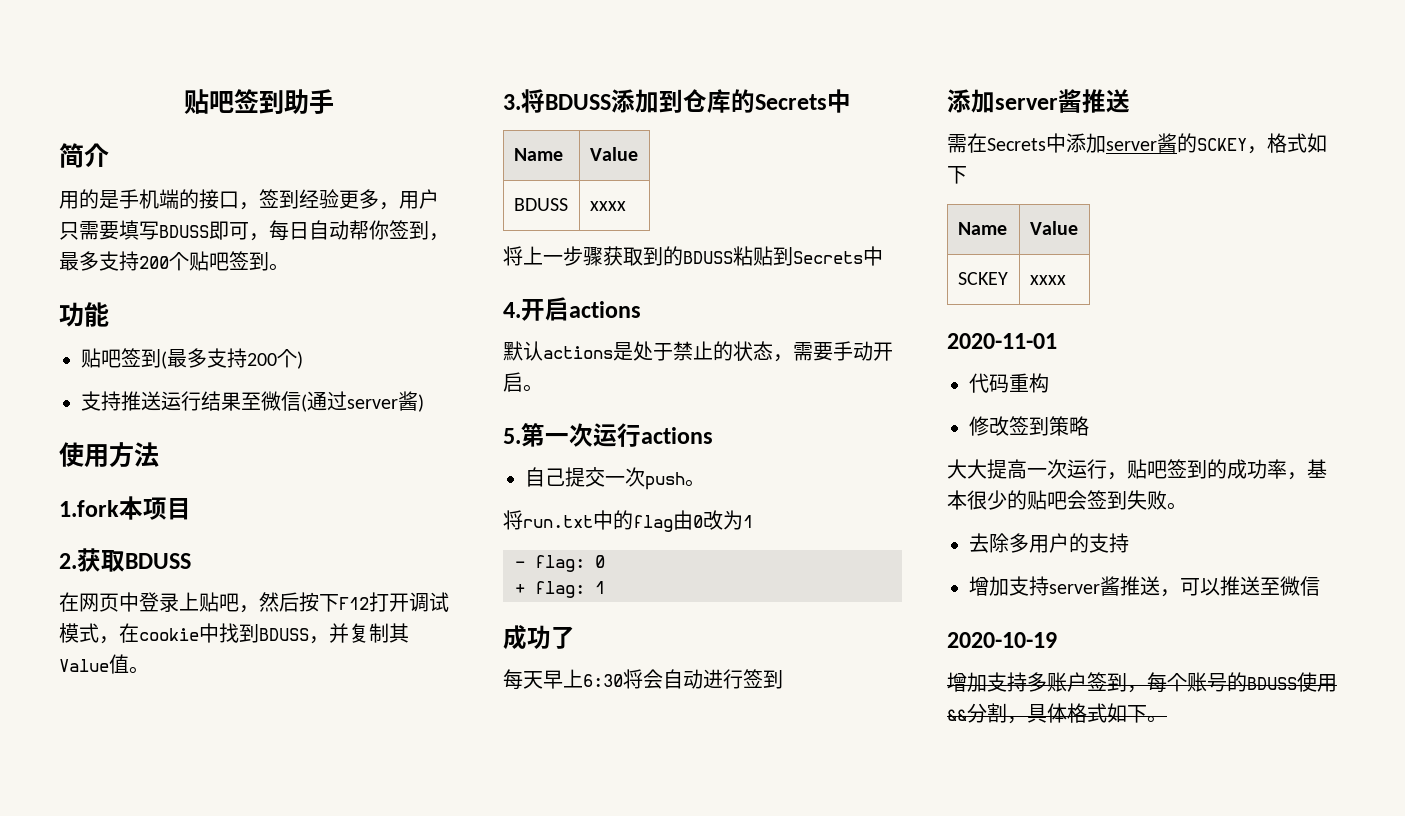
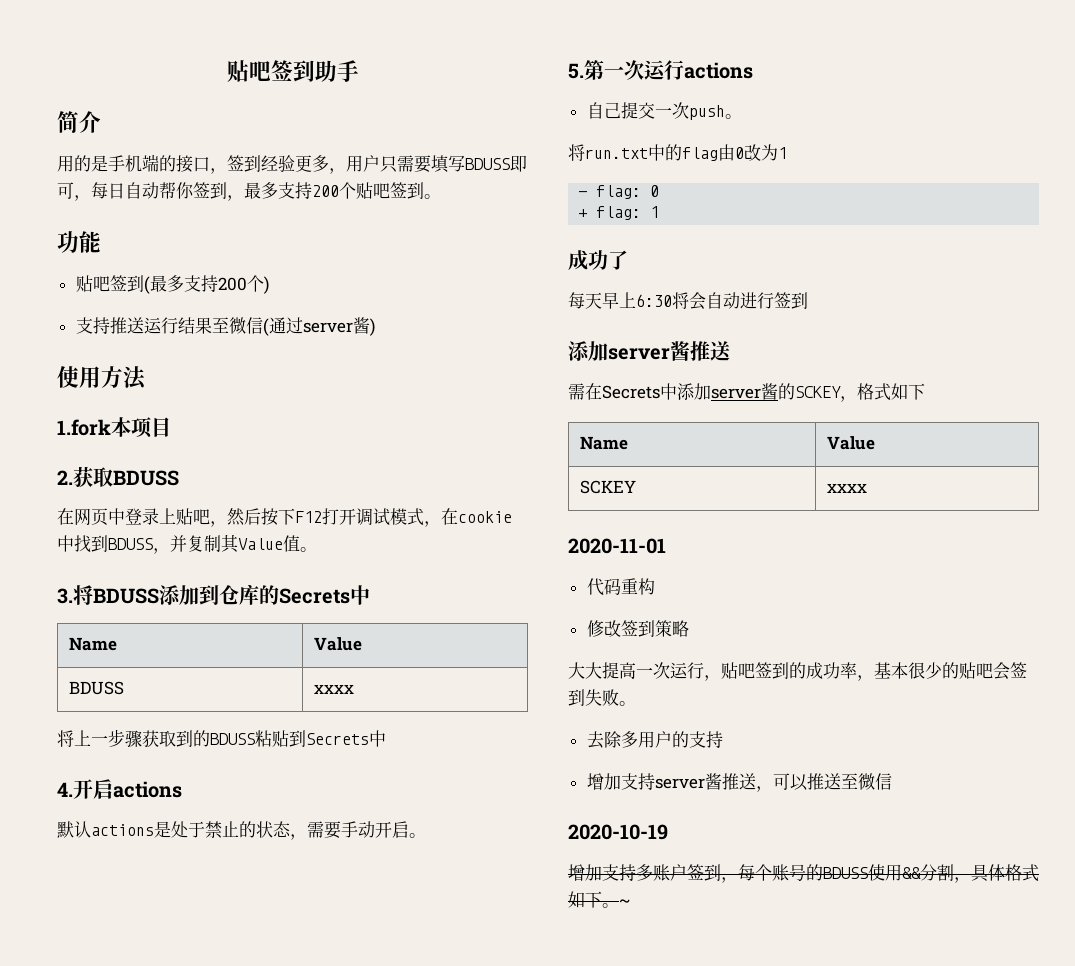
(1167, 719) none -> [619,899,631,906] ~

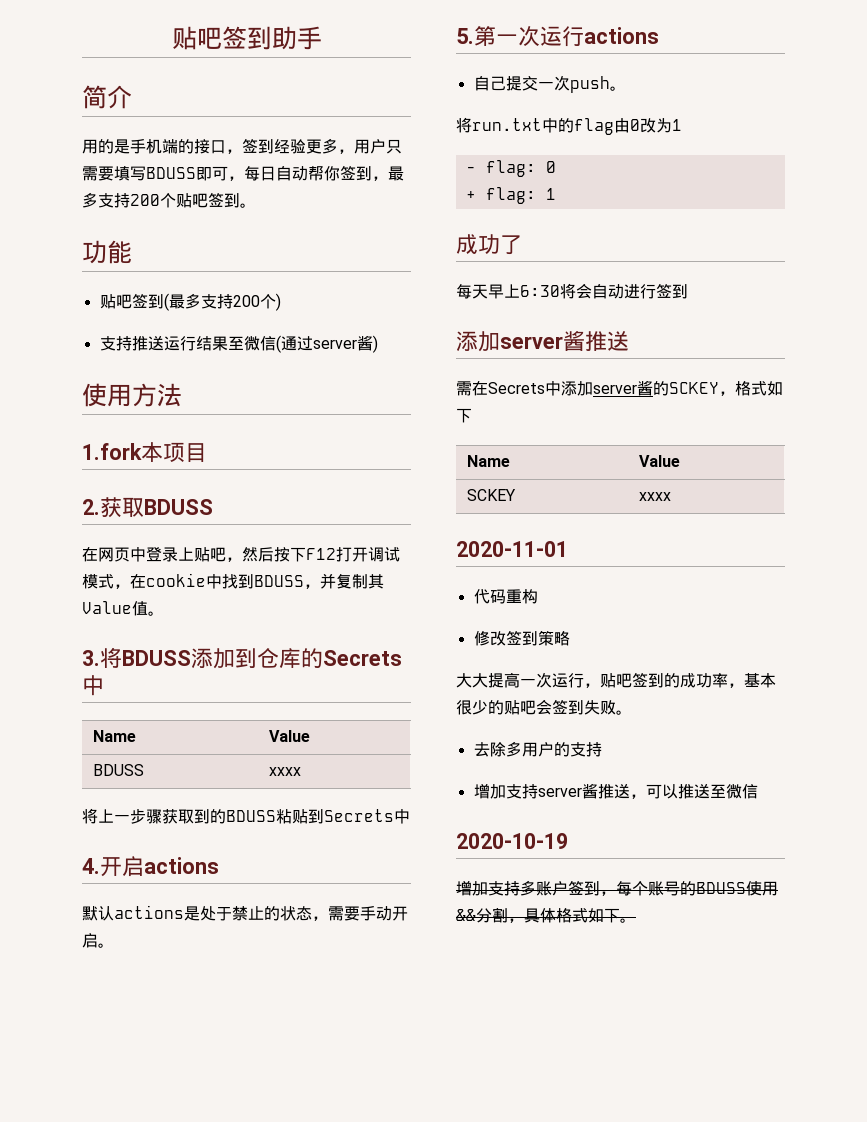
[619,899,631,906] ~ -> (636, 920) none

